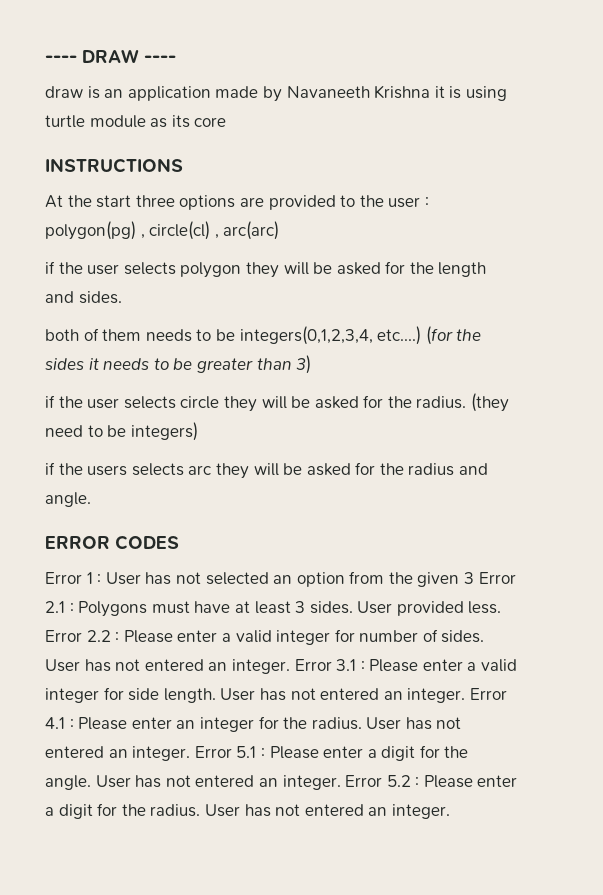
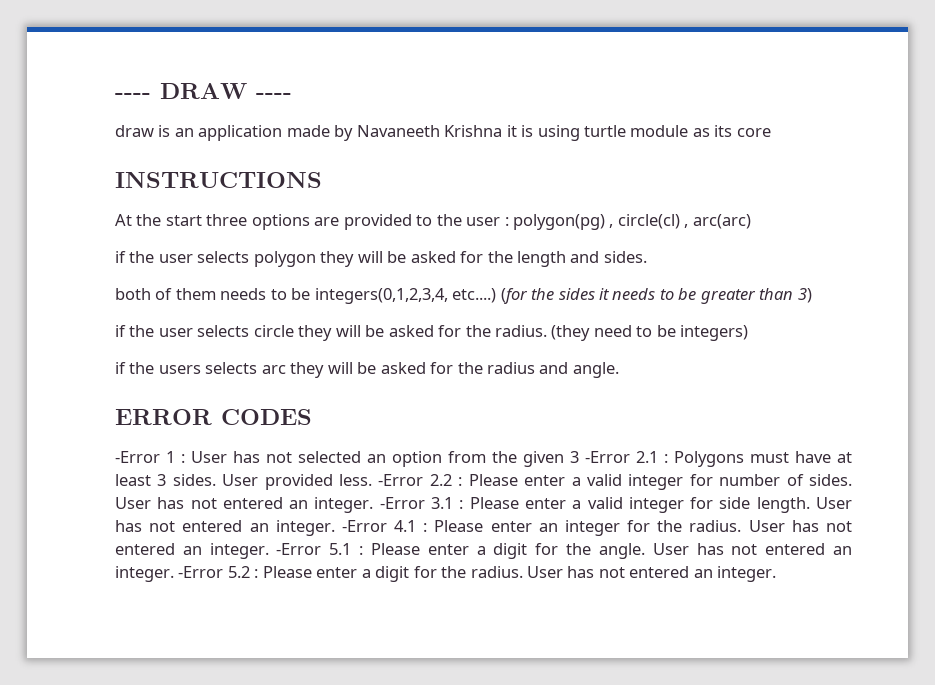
[45,572,82,584] Error -> [115,451,160,463] -Error
[478,572,516,584] Error -> [585,451,630,463] -Error
[45,630,82,642] Error -> [378,474,424,486] -Error
[294,659,332,671] Error -> [379,497,425,509] -Error
[469,688,507,700] Error -> [341,520,387,532] -Error
[194,746,232,758] Error -> [276,543,322,555] -Error
[345,775,383,787] Error -> [178,566,224,578] -Error

